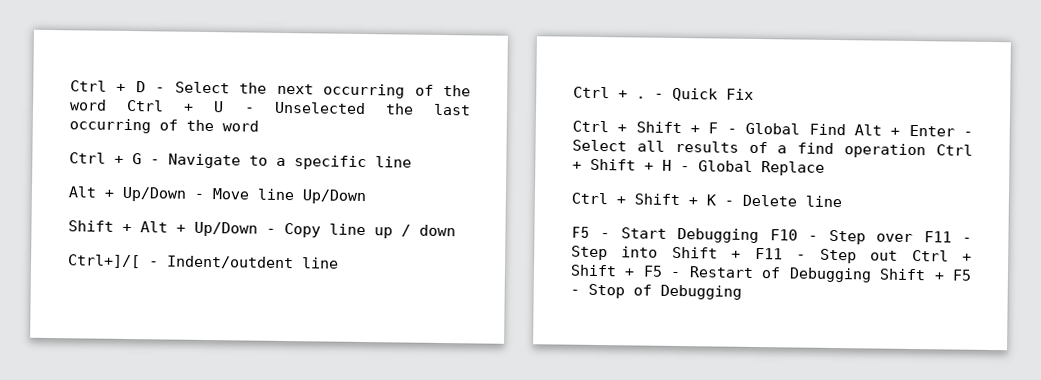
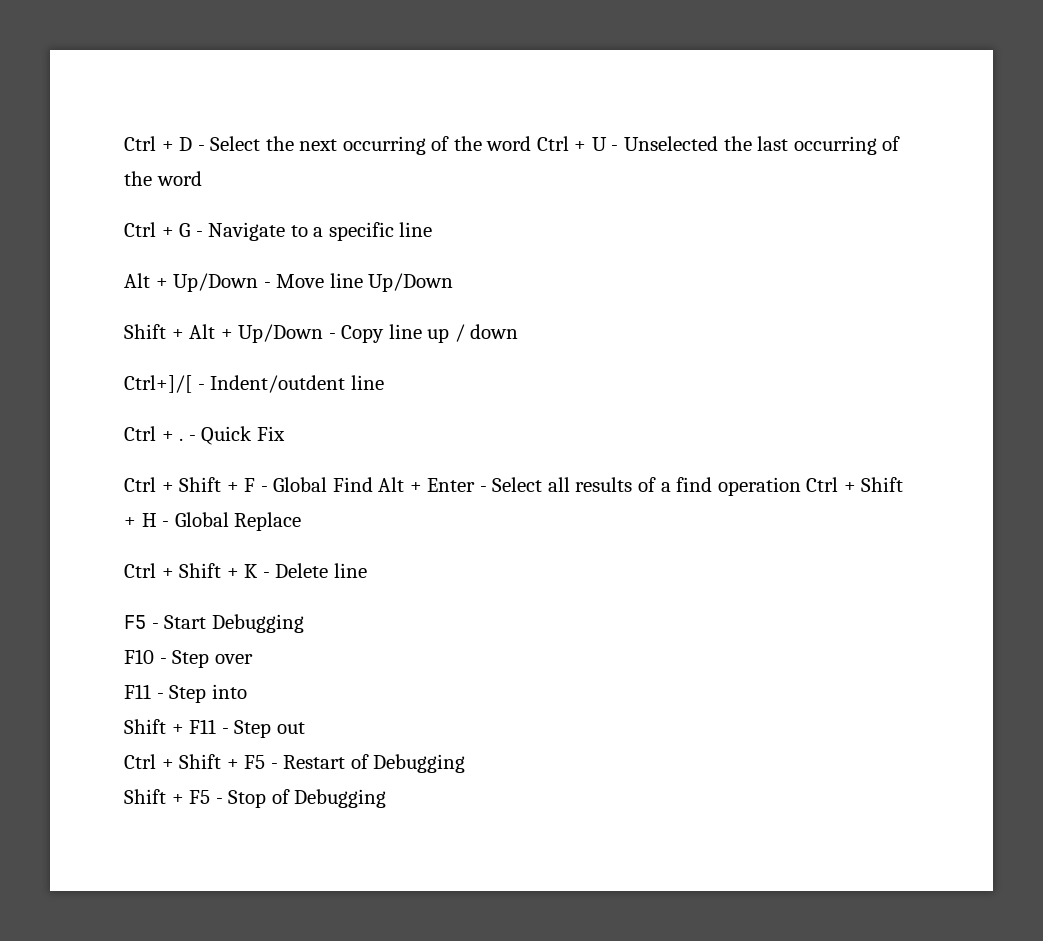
(760, 236) none -> (304, 623) //
(914, 238) none -> (253, 659) //
(659, 252) none -> (247, 691) //
(899, 255) none -> (305, 728) //
(872, 275) none -> (466, 763) //

